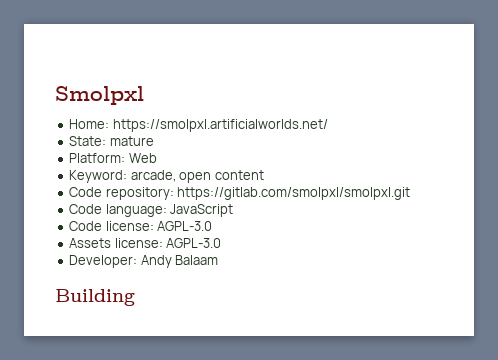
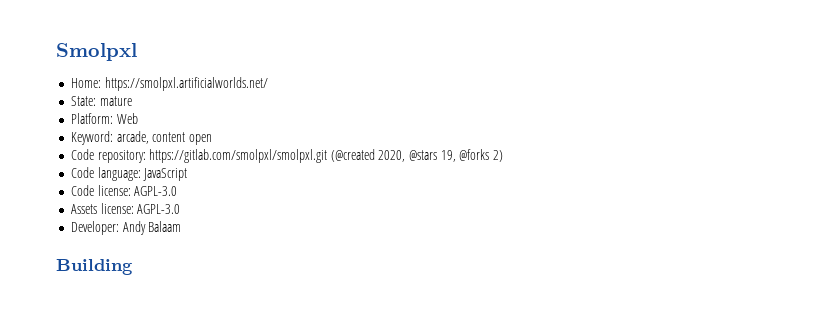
(176, 176) none -> [152,132,186,142] content
[214,170,264,180] content -> (212, 139) none
(411, 193) none -> [330,149,504,162] (@created 2020, @stars 19, @forks 2)

